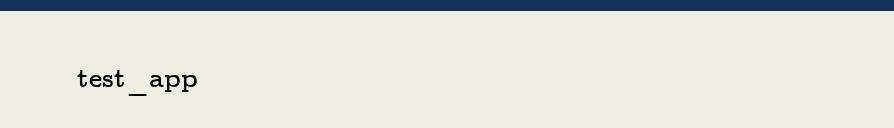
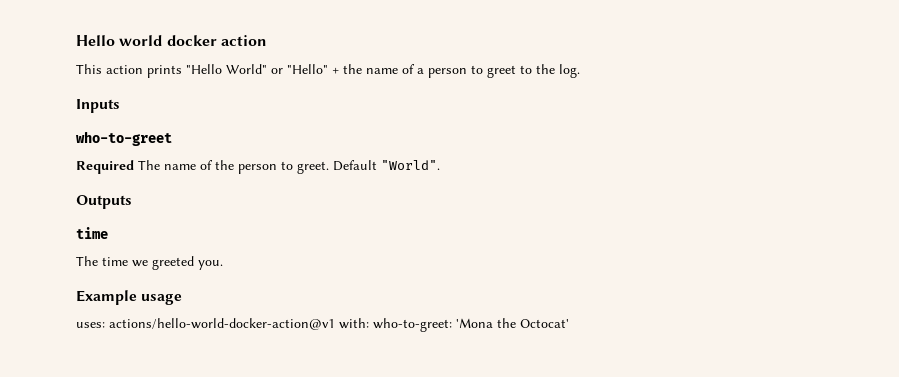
[77,70,198,96] test_app -> [76,35,267,46] [76,64,580,78] [76,99,120,113] [76,131,172,146] [76,160,440,174] [76,195,132,209] [76,227,108,239] [76,256,223,270] [76,290,183,305] [76,318,569,332] Hello world docker action // This action prints "Hello World" or "Hello" + the name of a person to greet to the log. // Inputs // who-to-greet // Required The name of the person to greet. Default "World". // Outputs // time // The time we greeted you. // Example usage // uses: actions/hello-world-docker-action@v1 with: who-to-greet: 'Mona the Octocat'

